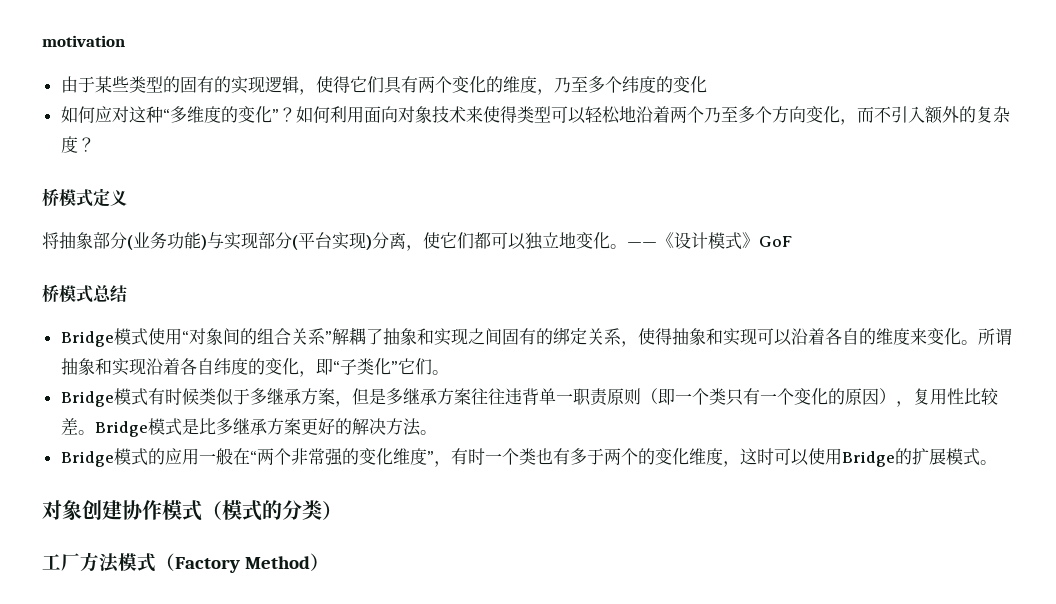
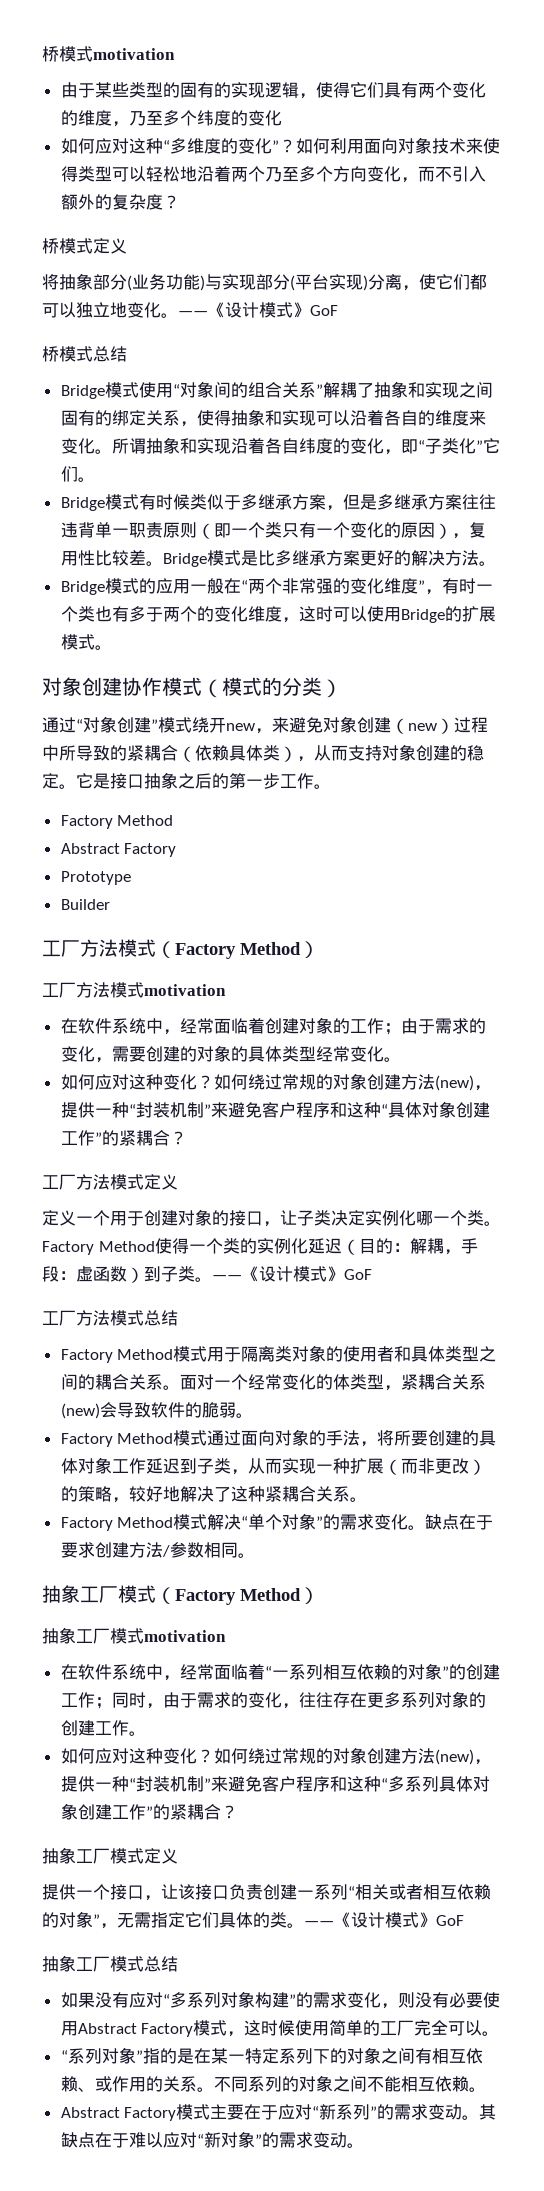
(42, 41) none -> [42,46,93,62] 桥模式
(342, 510) none -> [42,716,488,734] [42,744,484,762] [42,772,331,789] [60,815,174,829] [60,843,177,857] [60,871,131,885] [60,899,110,910] // 通过“对象创建”模式绕开new，来避免对象创建（new）过程中所导致的紧耦合（依赖具体类），从而支持对象创建的稳定。它是接口抽象之后的第一步工作。 // Factory Method // Abstract Factory // Prototype // Builder
(329, 562) none -> [42,982,226,998] [60,1017,486,1035] [60,1045,401,1063] [60,1073,491,1091] [60,1101,490,1118] [60,1130,187,1146] [42,1174,178,1190] [42,1209,501,1227] [42,1238,478,1255] [42,1266,372,1283] [42,1310,178,1326] [60,1345,497,1363] [60,1374,486,1391] [60,1402,253,1419] [60,1429,497,1447] [60,1457,486,1475] [60,1486,367,1503] [60,1513,494,1531] [60,1542,255,1558] [42,1585,319,1605] [42,1627,226,1644] [60,1663,500,1681] [60,1691,486,1709] [60,1720,146,1736] [60,1747,491,1765] [60,1776,490,1792] [60,1803,238,1820] [42,1847,178,1864] [42,1884,491,1901] [42,1911,464,1929] [42,1955,178,1972] [60,1991,500,2009] [60,2020,500,2037] [60,2047,483,2064] [60,2075,486,2092] [60,2104,497,2121] [60,2131,364,2148] // 工厂方法模式motivation // 在软件系统中，经常面临着创建对象的工作；由于需求的变化，需要创建的对象的具体类型经常变化。 // 如何应对这种变化？如何绕过常规的对象创建方法(new)，提供一种“封装机制”来避免客户程序和这种“具体对象创建工作”的紧耦合？ // 工厂方法模式定义 // 定义一个用于创建对象的接口，让子类决定实例化哪一个类。Factory Method使得一个类的实例化延迟（目的：解耦，手段：虚函数）到子类。——《设计模式》GoF // 工厂方法模式总结 // Factory Method模式用于隔离类对象的使用者和具体类型之间的耦合关系。面对一个经常变化的体类型，紧耦合关系(new)会导致软件的脆弱。 // Factory Method模式通过面向对象的手法，将所要创建的具体对象工作延迟到子类，从而实现一种扩展（而非更改）的策略，较好地解决了这种紧耦合关系。 // Factory Method模式解决“单个对象”的需求变化。缺点在于要求创建方法/参数相同。 // 抽象工厂模式（Factory Method） // 抽象工厂模式motivation // 在软件系统中，经常面临着“一系列相互依赖的对象”的创建工作；同时，由于需求的变化，往往存在更多系列对象的创建工作。 // 如何应对这种变化？如何绕过常规的对象创建方法(new)，提供一种“封装机制”来避免客户程序和这种“多系列具体对象创建工作”的紧耦合？ // 抽象工厂模式定义 // 提供一个接口，让该接口负责创建一系列“相关或者相互依赖的对象”，无需指定它们具体的类。——《设计模式》GoF // 抽象工厂模式总结 // 如果没有应对“多系列对象构建”的需求变化，则没有必要使用Abstract Factory模式，这时候使用简单的工厂完全可以。 // “系列对象”指的是在某一特定系列下的对象之间有相互依赖、或作用的关系。不同系列的对象之间不能相互依赖。 // Abstract Factory模式主要在于应对“新系列”的需求变动。其缺点在于难以应对“新对象”的需求变动。

